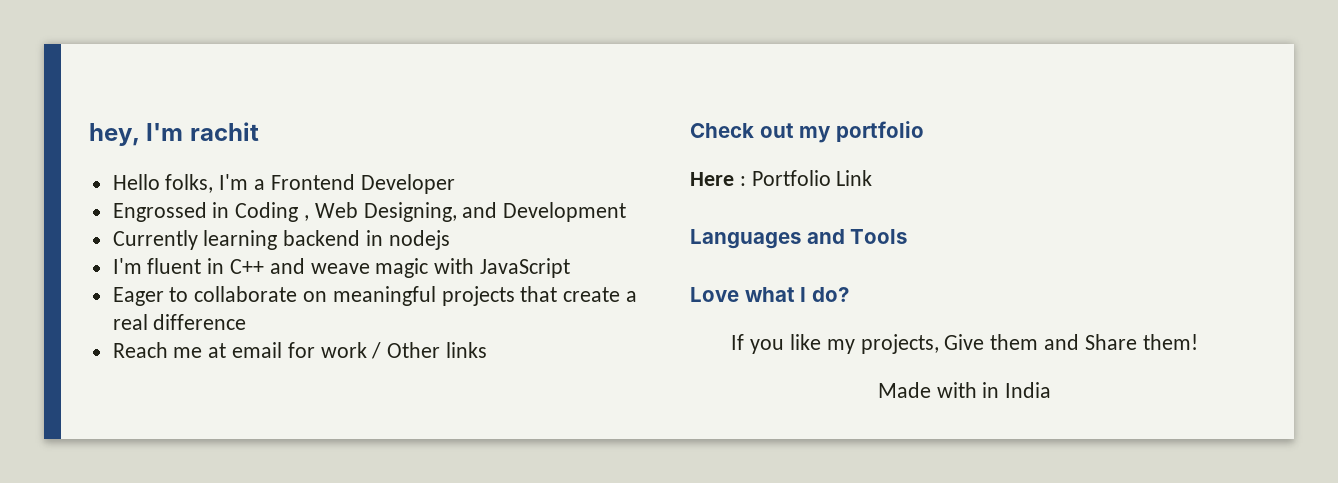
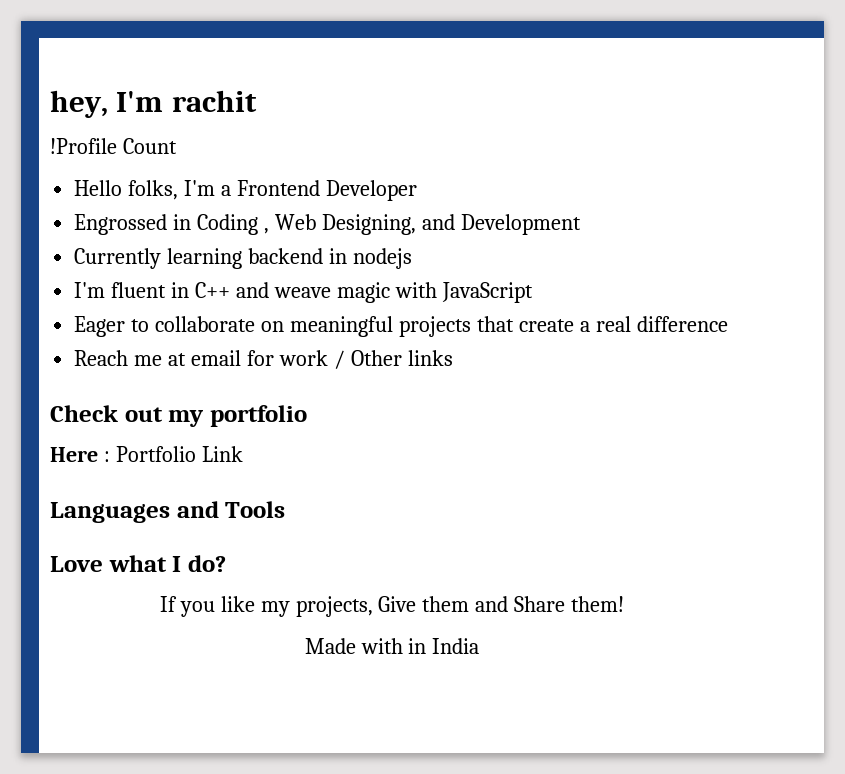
(259, 131) none -> [50,138,177,154] // !Profile Count

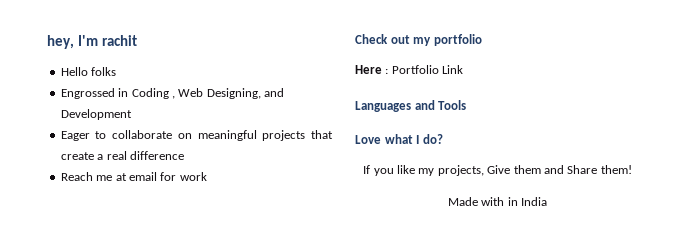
[50,138,177,154] // !Profile Count -> (137, 40) none
[128,180,417,201] folks, I'm a Frontend Developer -> [91,67,117,76] folks
[74,248,412,269] [74,282,533,303] // Currently learning backend in nodejs // I'm fluent in C++ and weave magic with JavaScript -> (132, 114) none
[333,350,453,369] / Other links -> (207, 176) none

